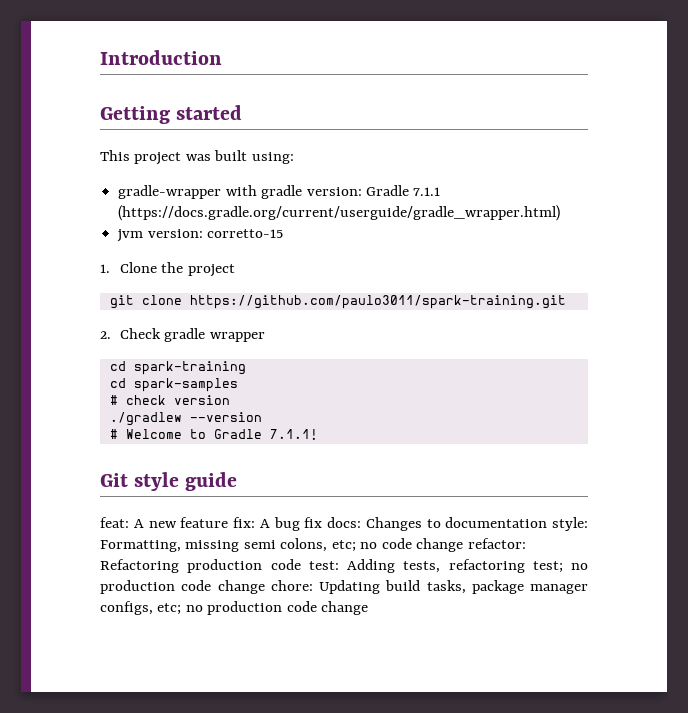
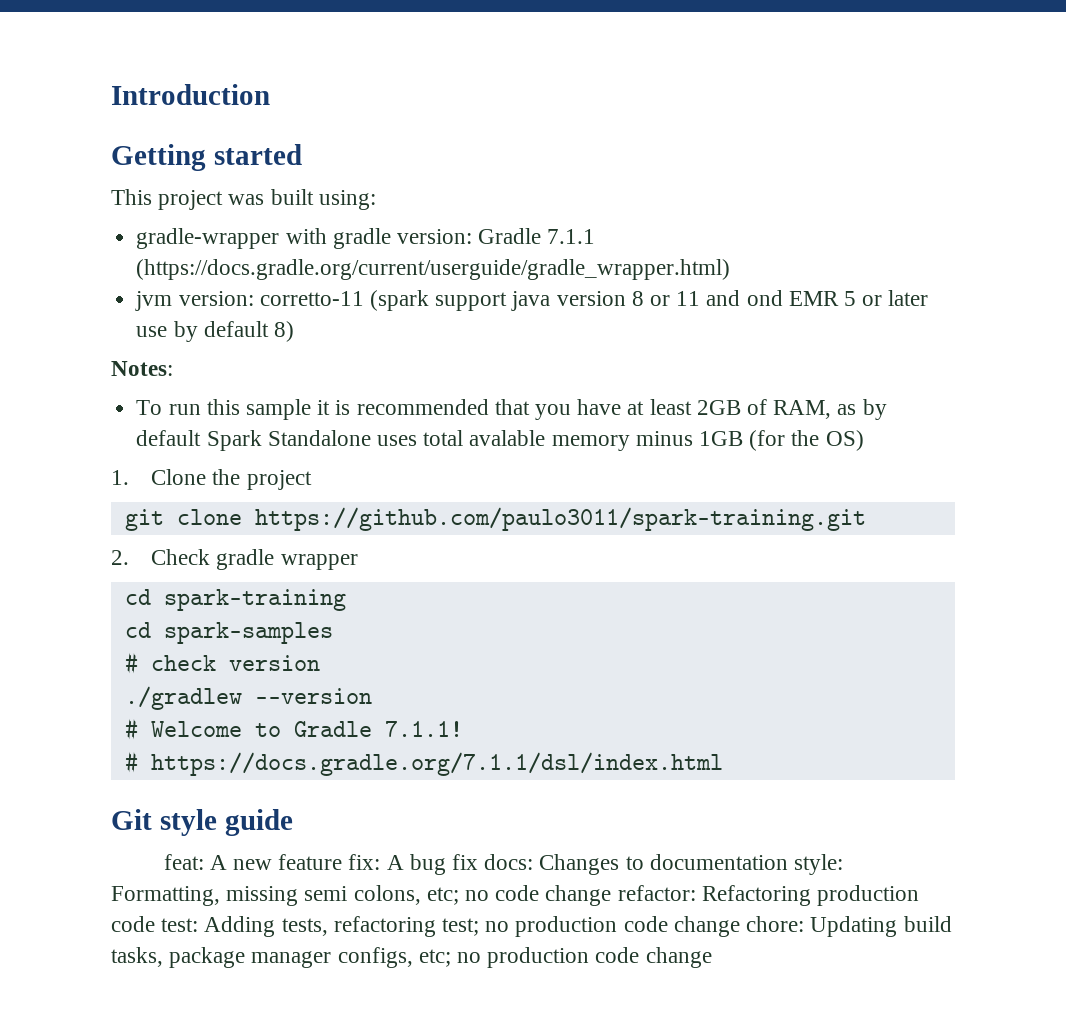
[207,229,284,238] corretto-15 -> [259,290,929,311] [136,321,294,342] [111,361,173,376] [136,399,887,420] [136,430,864,451] corretto-11 (spark support java version 8 or 11 and ond EMR 5 or later use by default 8) // Notes: // To run this sample it is recommended that you have at least 2GB of RAM, as by default Spark Standalone uses total avalable memory minus 1GB (for the OS)
(318, 434) none -> [124,751,723,776] // # https://docs.gradle.org/7.1.1/dsl/index.html

